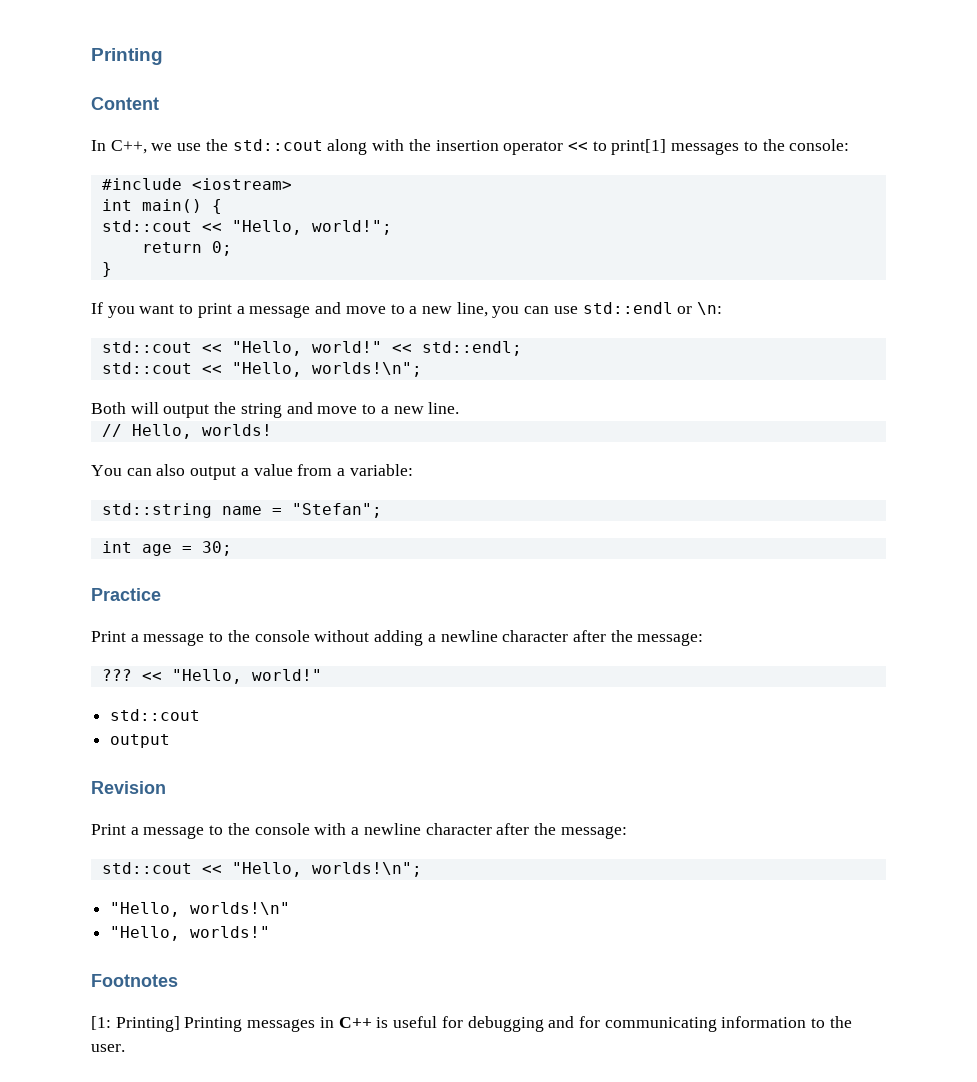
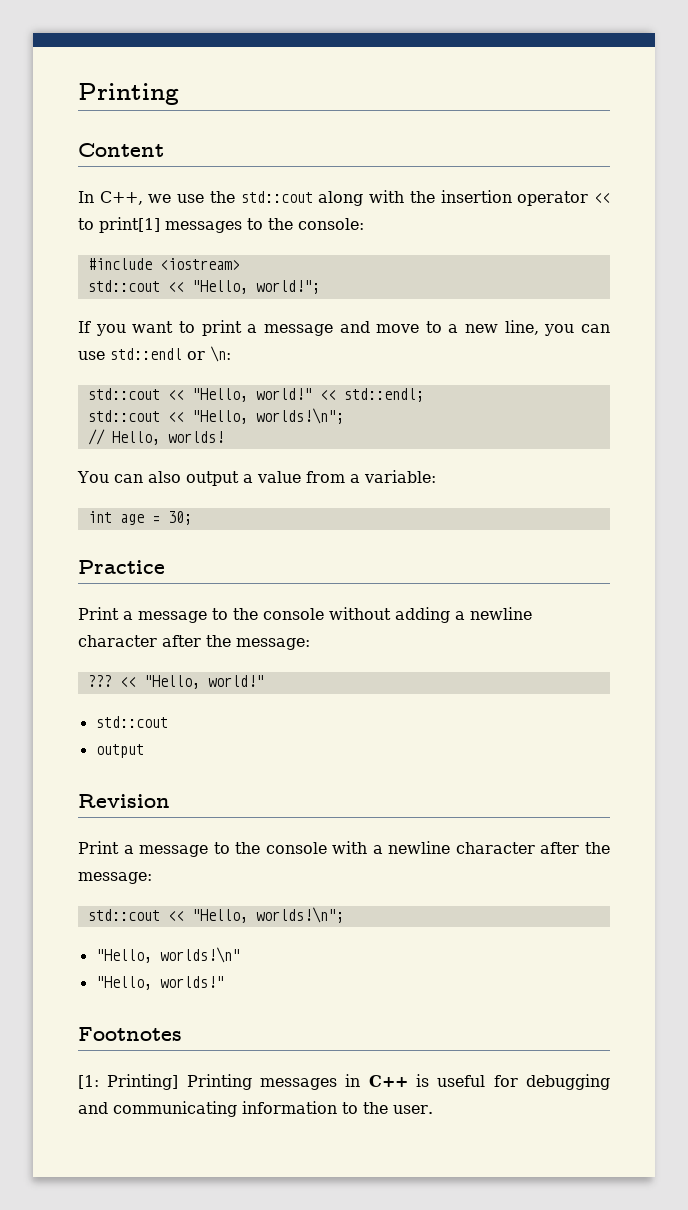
[101,199,222,214] // int main() { -> (240, 264) none
[141,241,232,256] [101,262,112,277] // return 0; // } -> (320, 287) none
[91,402,460,418] // Both will output the string and move to a new line. -> (344, 416) none
[101,503,382,518] // std::string name = "Stefan"; -> (436, 476) none
[578,1016,600,1028] for -> (108, 1108) none

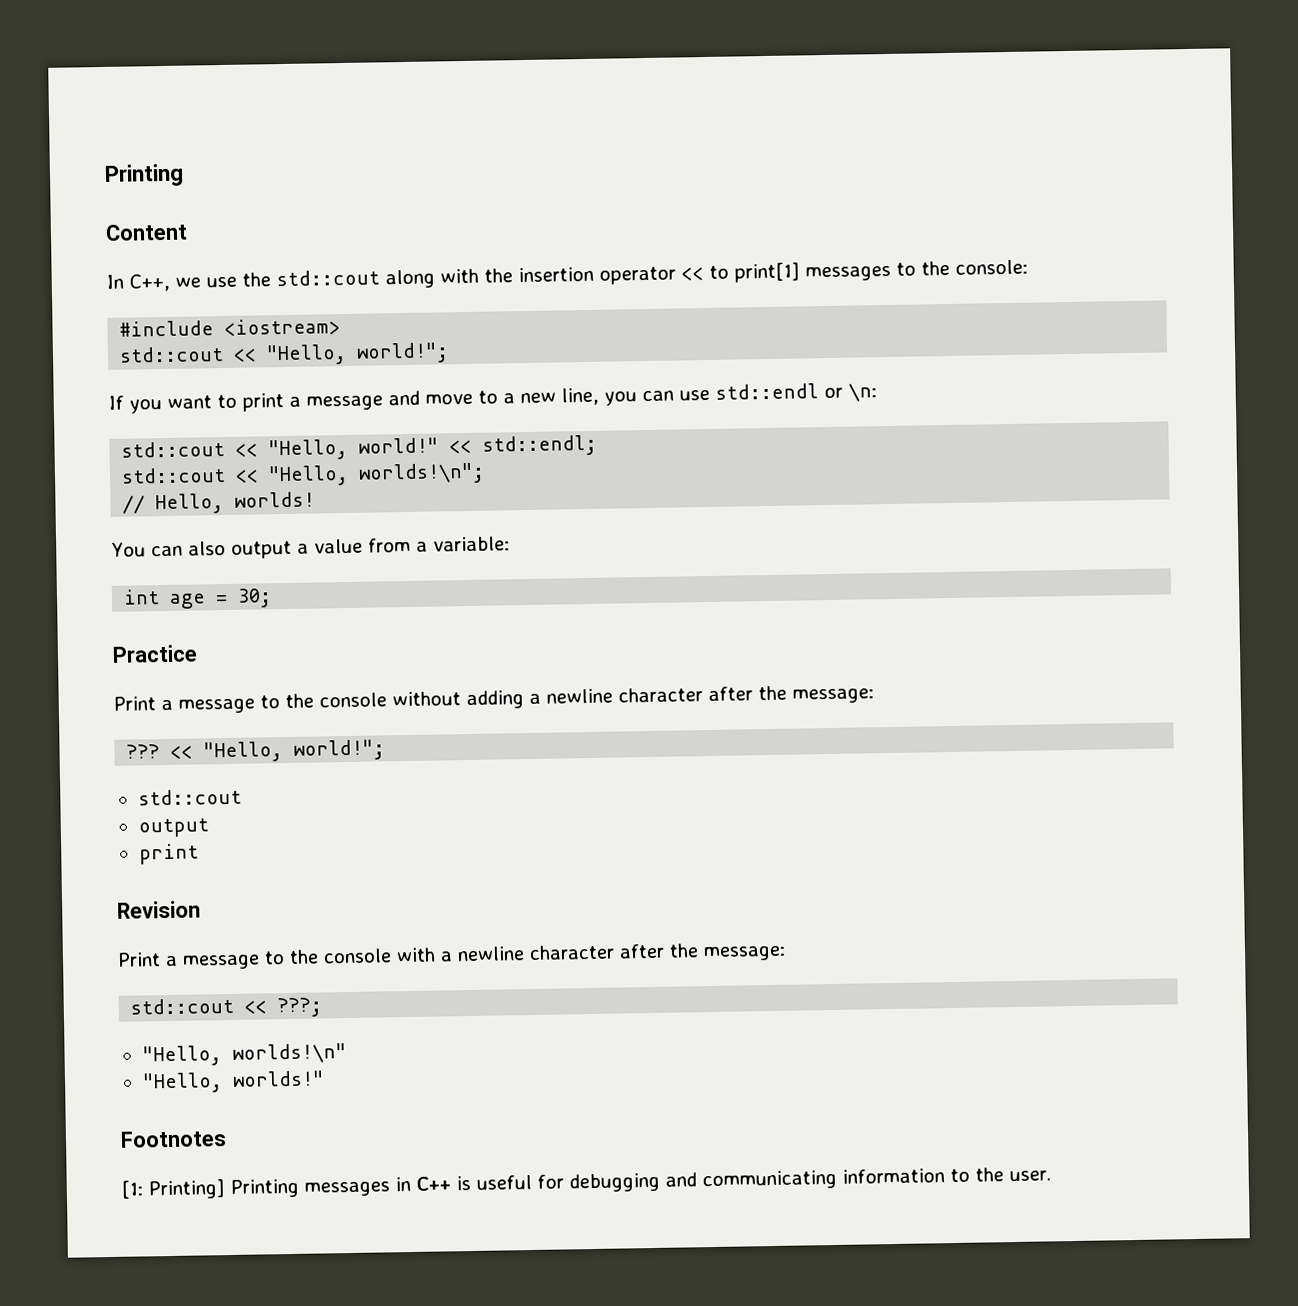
[207,675,264,687] world!" -> [293,739,386,761] world!";
(144, 751) none -> [138,843,199,865] // print
[191,907,344,923] "Hello, worlds!\n"; -> [277,997,323,1018] ???;

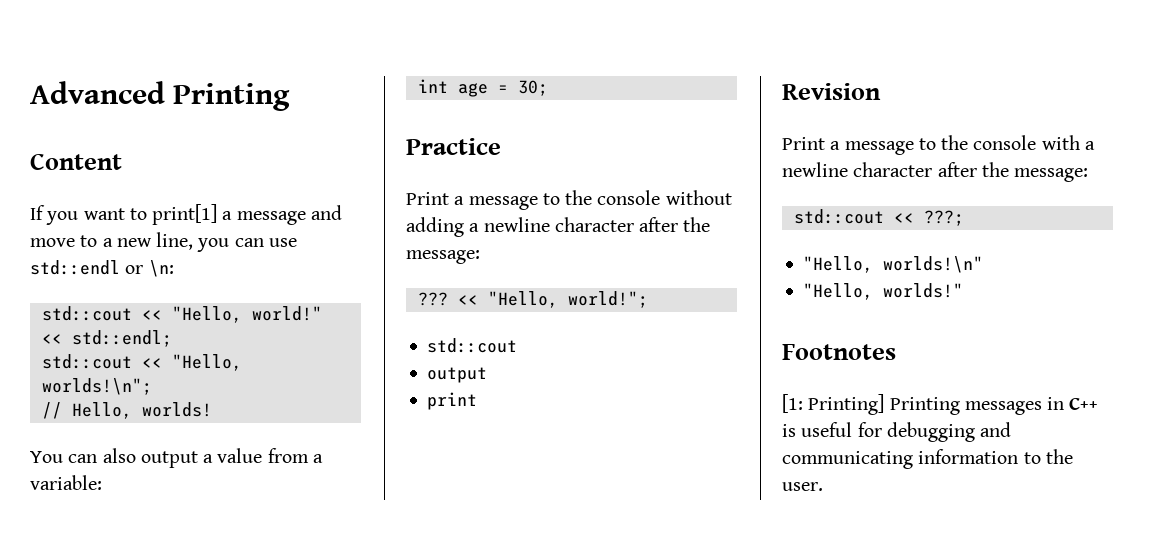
(104, 175) none -> [30,81,165,104] Advanced
[106,259,1028,292] [119,318,341,337] [119,342,450,366] // In C++, we use the std::cout along with the insertion operator << to print[1] messages to the console: // #include <iostream> // std::cout << "Hello, world!"; -> (122, 161) none
[242,393,284,412] print -> [152,204,218,225] print[1]

